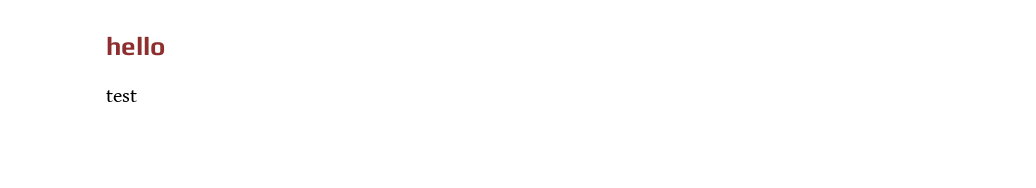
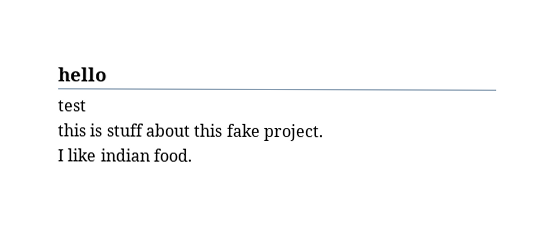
(137, 96) none -> [57,123,323,142] [57,148,192,162] // this is stuff about this fake project. // I like indian food.

